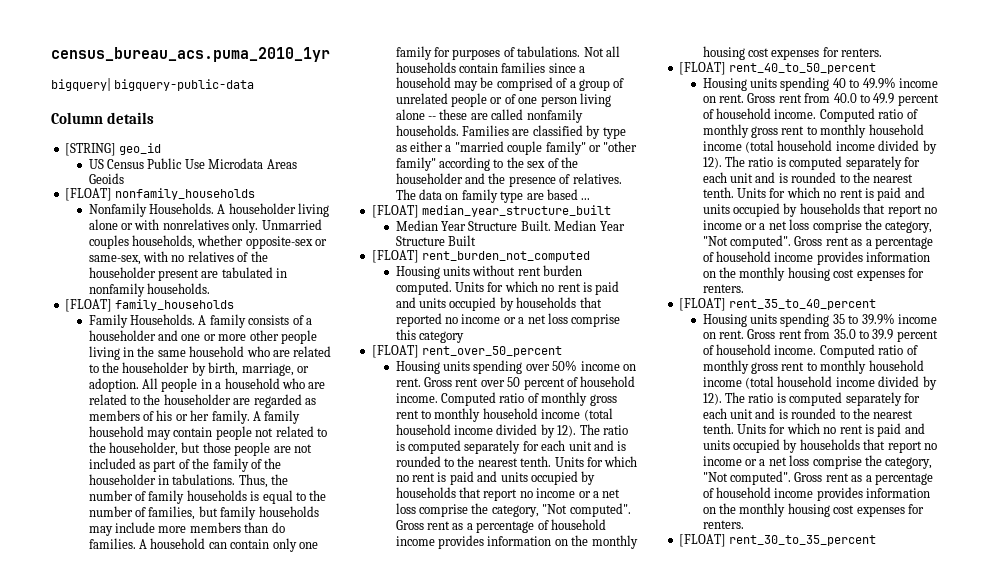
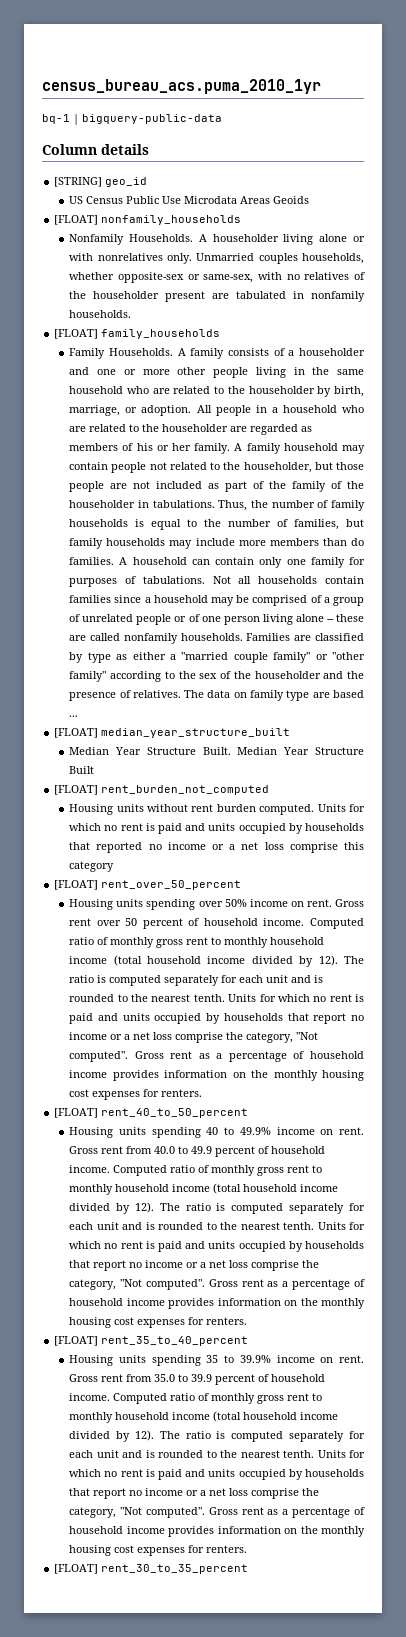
[51,78,111,91] bigquery| -> [42,114,79,125] bq-1 |

